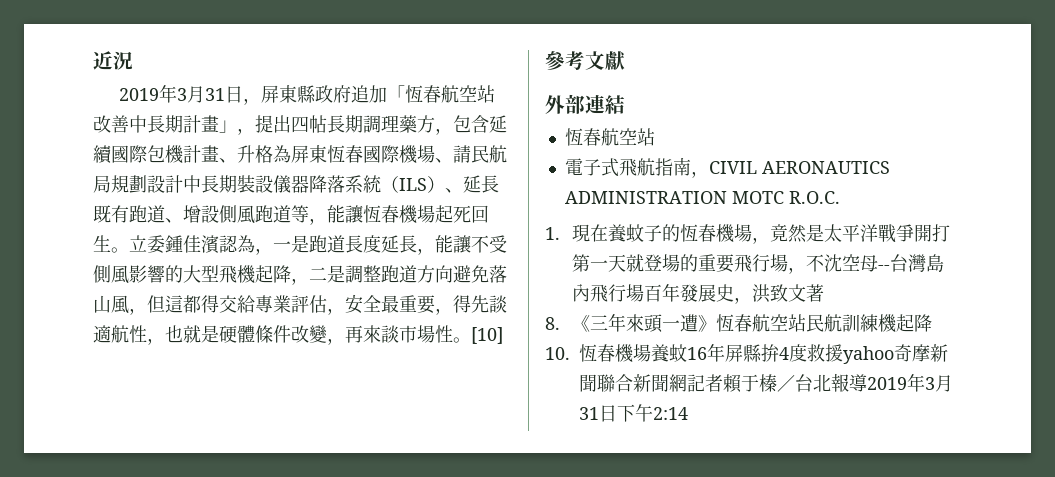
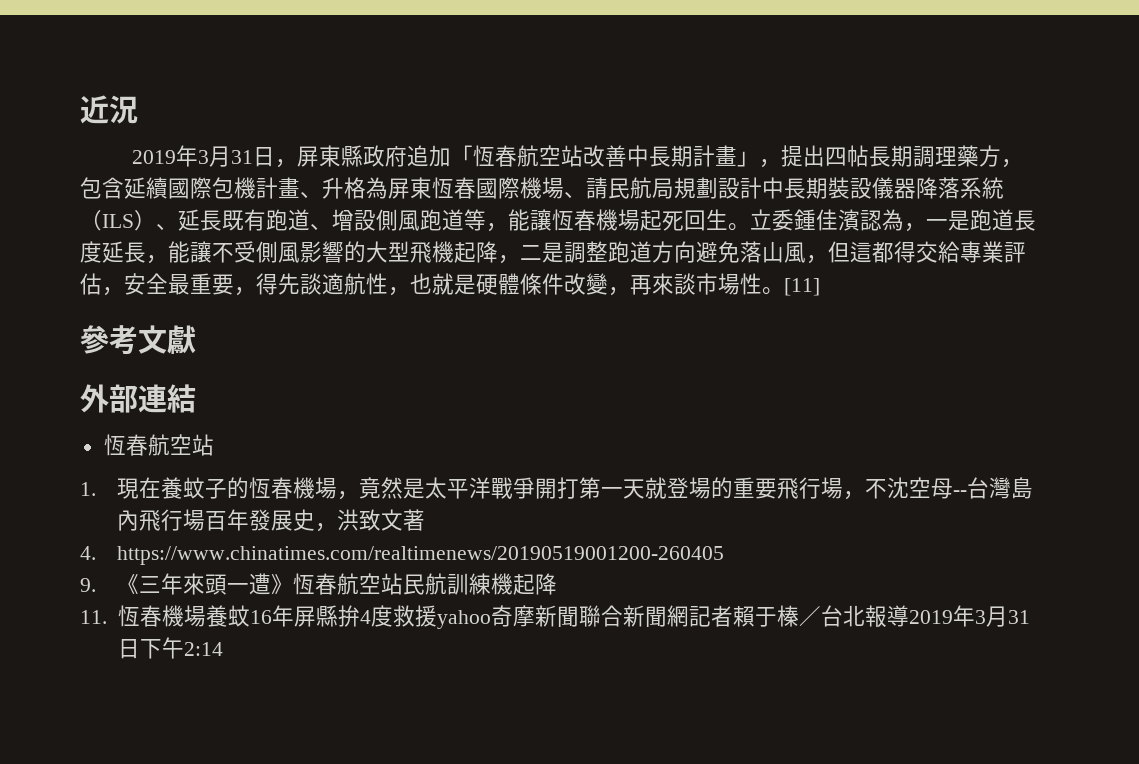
[471,327,503,344] [10] -> [784,278,820,296] [11]
[564,157,890,178] [564,191,840,204] // 電子式飛航指南，CIVIL AERONAUTICS ADMINISTRATION MOTC R.O.C. -> (214, 445) none
[545,317,560,330] 8. -> [80,546,725,565] [80,578,96,592] 4. https://www.chinatimes.com/realtimenews/20190519001200-260405 // 9.
[545,347,570,360] 10. -> [80,610,107,624] 11.

